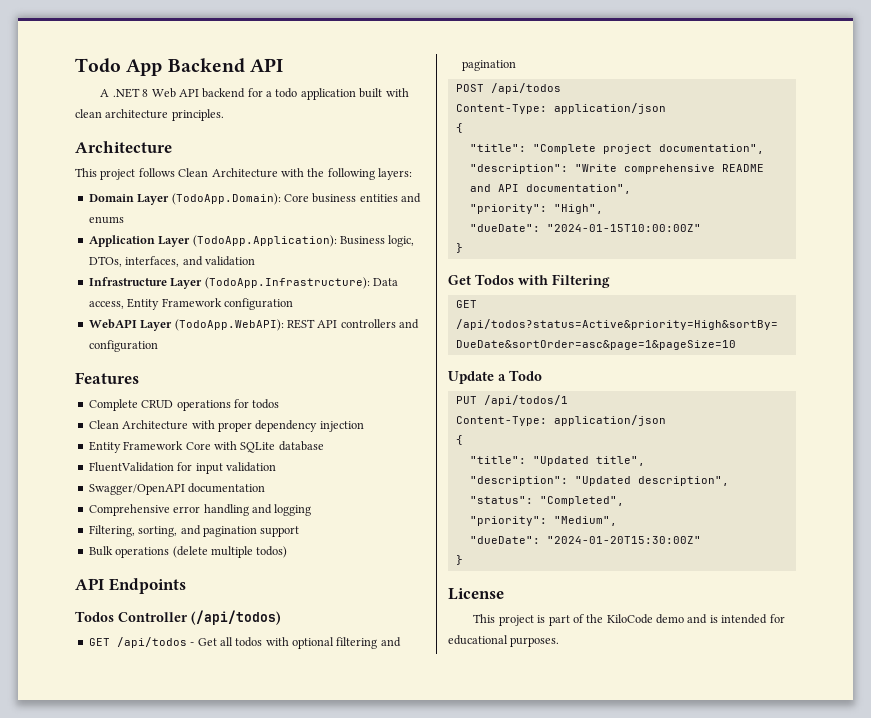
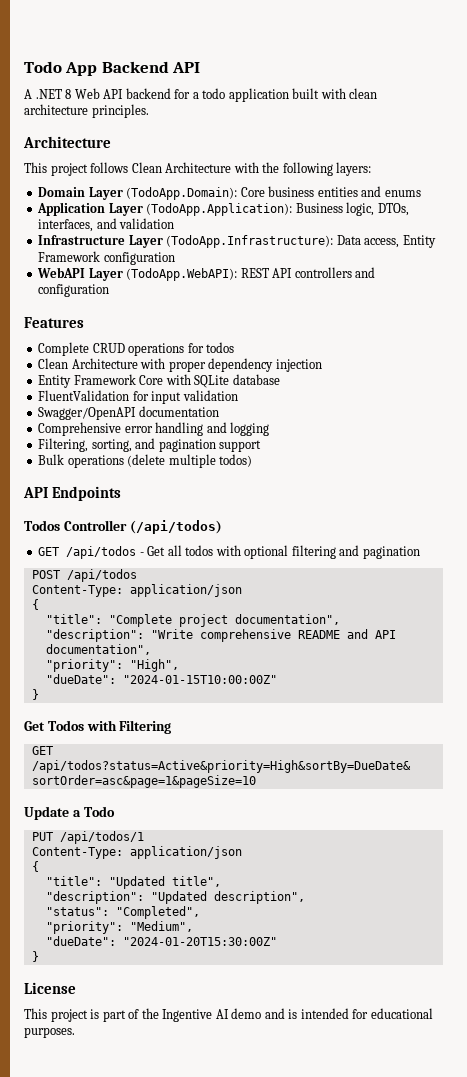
[606,614,653,624] KiloCode -> [162,1009,229,1022] Ingentive AI

